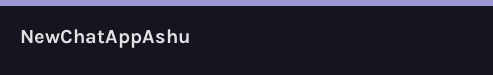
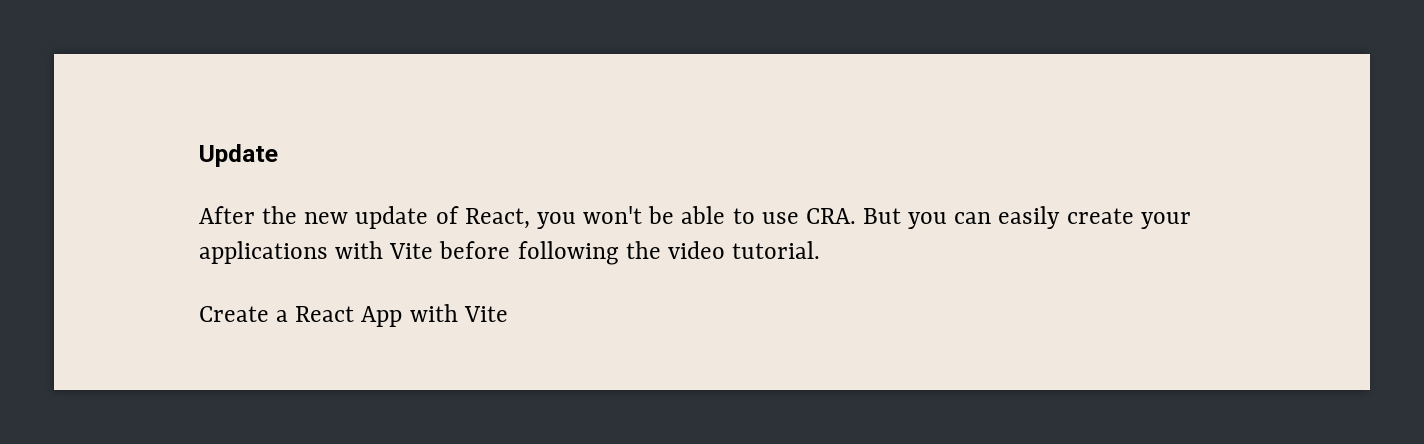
[20,29,191,48] NewChatAppAshu -> [199,144,278,167] [199,206,1191,229] [199,241,821,265] [199,304,508,327] Update // After the new update of React, you won't be able to use CRA. But you can easily create your applications with Vite before following the video tutorial. // Create a React App with Vite

